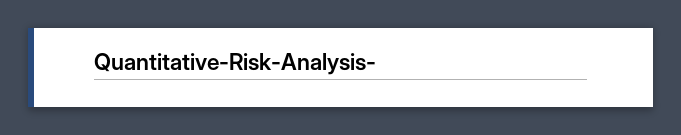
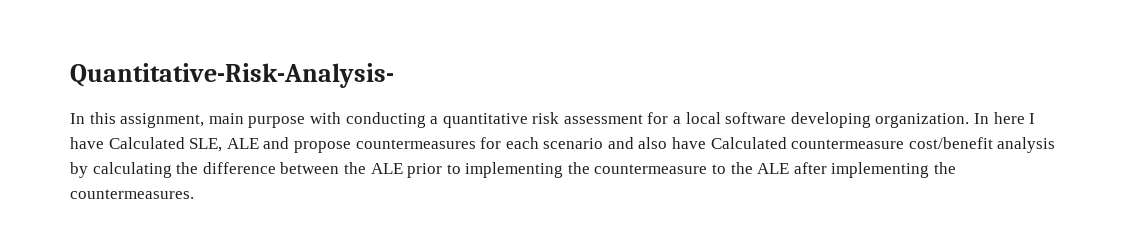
(376, 64) none -> [70,112,1036,128] [70,137,1056,153] [70,162,957,178] [70,189,194,199] // In this assignment, main purpose with conducting a quantitative risk assessment for a local software developing organization. In here I have Calculated SLE, ALE and propose countermeasures for each scenario and also have Calculated countermeasure cost/benefit analysis by calculating the difference between the ALE prior to implementing the countermeasure to the ALE after implementing the countermeasures.

